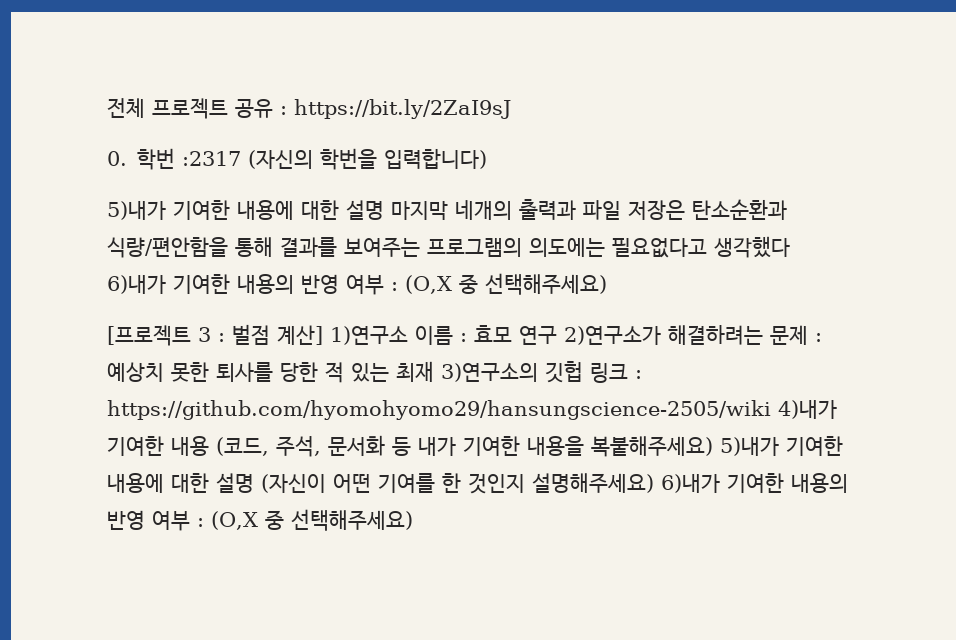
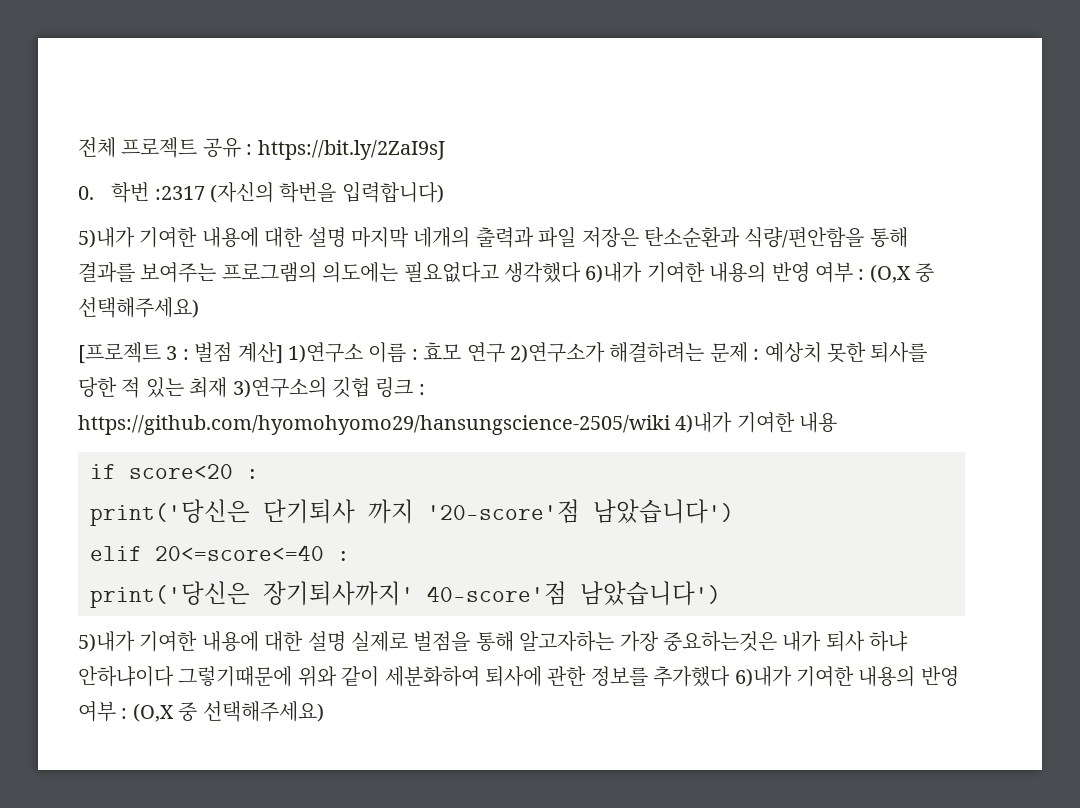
[216,435,843,457] [107,473,654,494] (코드, 주석, 문서화 등 내가 기여한 내용을 복붙해주세요) 5)내가 기여한 내용에 대한 설명 (자신이 어떤 기여를 한 것인지 설명해주세요) -> [90,464,259,479] [90,499,734,526] [90,545,350,561] [90,581,721,608] [78,631,909,652] [78,666,731,687] // if score<20 : // print('당신은 단기퇴사 까지 '20-score'점 남았습니다') // elif 20<=score<=40 : // print('당신은 장기퇴사까지' 40-score'점 남았습니다') // 5)내가 기여한 내용에 대한 설명 실제로 벌점을 통해 알고자하는 가장 중요하는것은 내가 퇴사 하냐 안하냐이다 그렇기때문에 위와 같이 세분화하여 퇴사에 관한 정보를 추가했다

